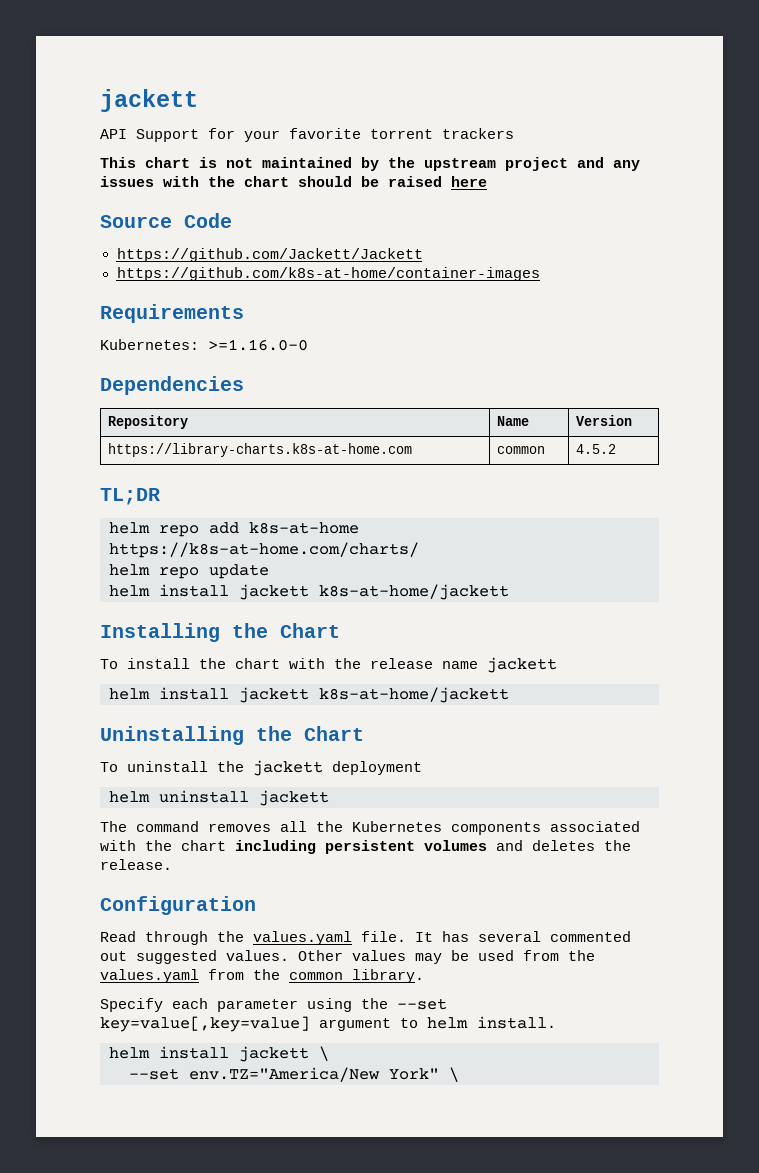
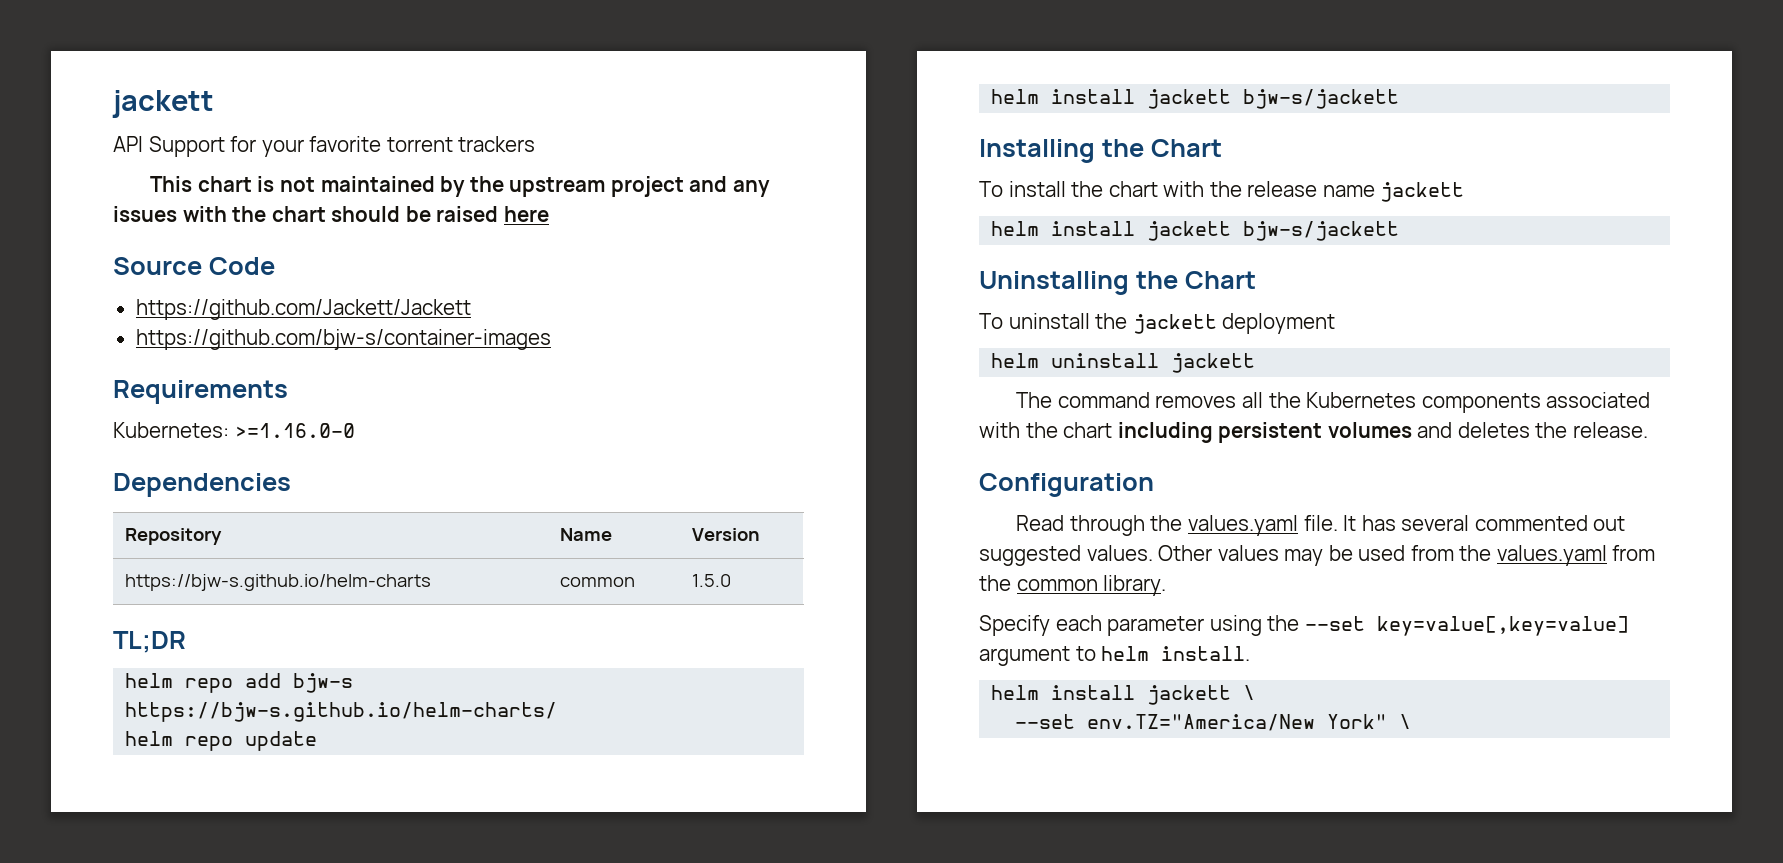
[116,267,540,281] https://github.com/k8s-at-home/container-images -> [135,329,551,350] https://github.com/bjw-s/container-images
[108,443,413,457] https://library-charts.k8s-at-home.com -> [125,574,432,591] https://bjw-s.github.io/helm-charts
[576,444,617,454] 4.5.2 -> [692,574,732,587] 1.5.0
[249,522,359,534] [109,542,419,558] k8s-at-home https://k8s-at-home.com/charts/ -> [293,673,354,693] [125,702,558,722] bjw-s https://bjw-s.github.io/helm-charts/
[319,584,509,600] k8s-at-home/jackett -> [1243,89,1400,109] bjw-s/jackett
[319,687,509,703] k8s-at-home/jackett -> [1243,221,1400,241] bjw-s/jackett

